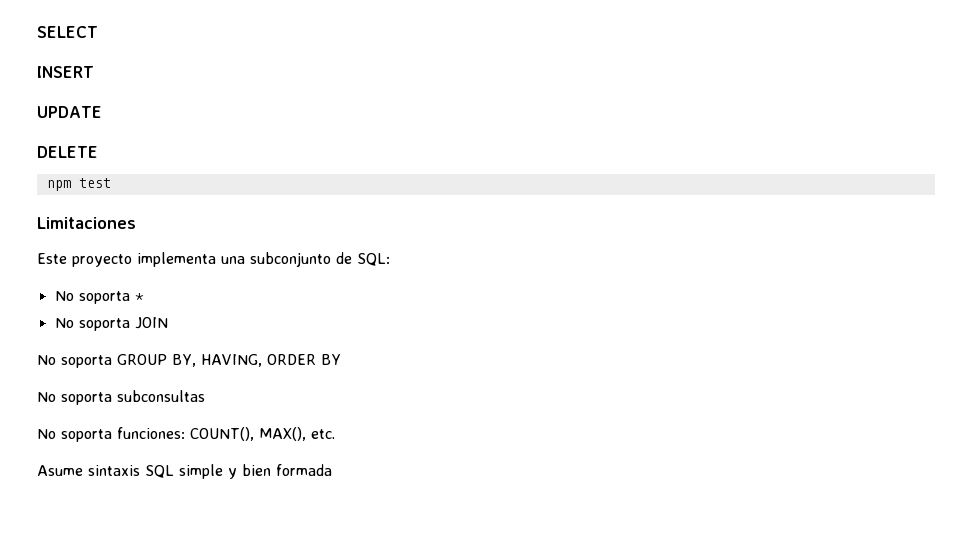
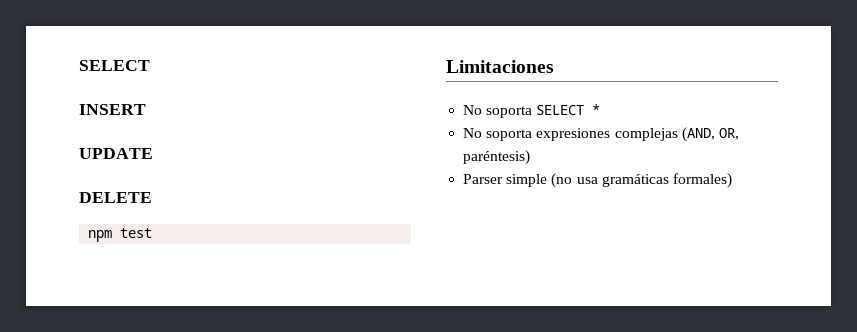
[37,252,390,267] [54,291,130,304] // Este proyecto implementa una subconjunto de SQL: // No soporta -> [463,105,585,118] // No soporta SELECT
[134,317,168,329] [37,354,341,368] [37,390,205,405] [37,427,335,442] [37,464,332,479] JOIN // No soporta GROUP BY, HAVING, ORDER BY // No soporta subconsultas // No soporta funciones: COUNT(), MAX(), etc. // Asume sintaxis SQL simple y bien formada -> [536,127,739,142] [463,150,531,165] [463,173,732,188] expresiones complejas (AND, OR, paréntesis) // Parser simple (no usa gramáticas formales)

